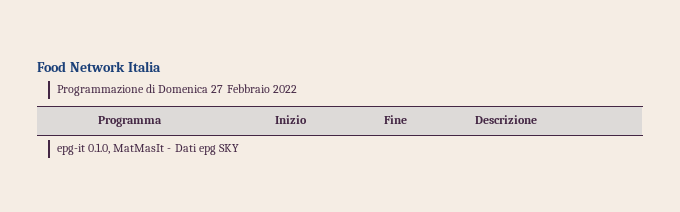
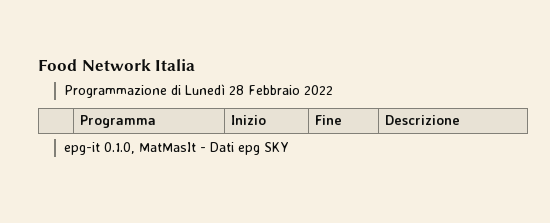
[158,85,224,93] Domenica 27 -> [184,84,244,95] Lunedì 28

